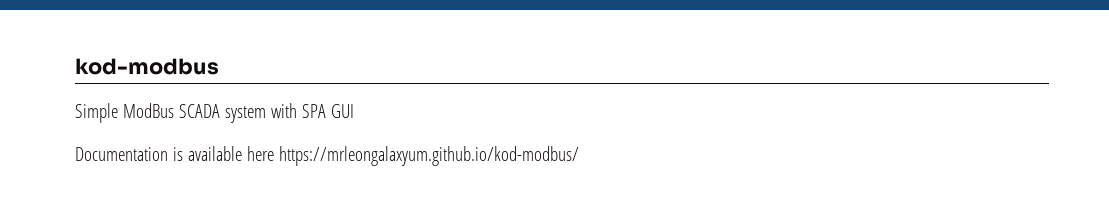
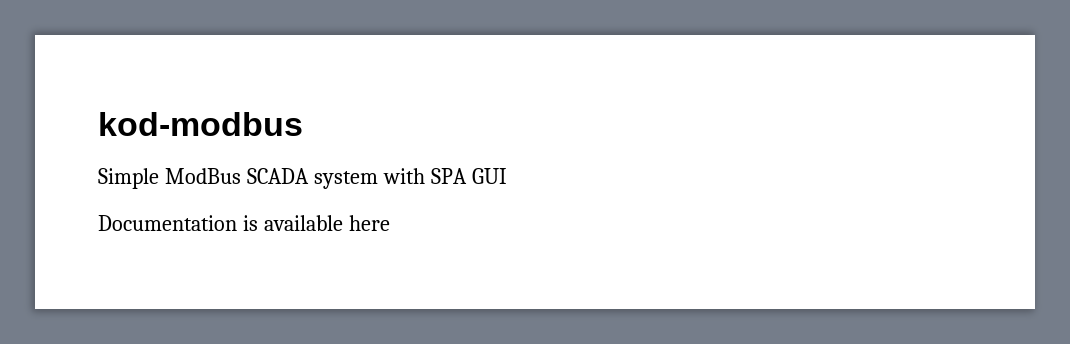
[278,146,579,166] https://mrleongalaxyum.github.io/kod-modbus/ -> (390, 223) none

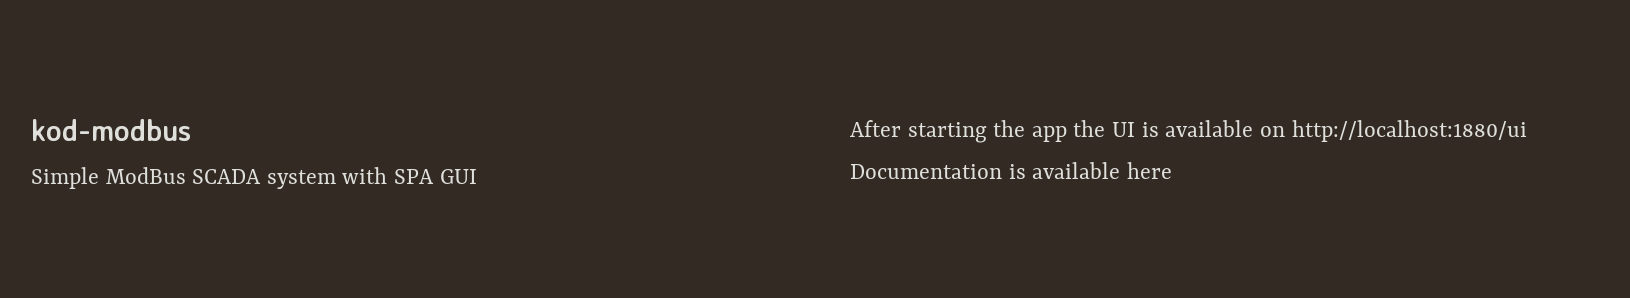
(507, 176) none -> [850,120,1527,143] // After starting the app the UI is available on http://localhost:1880/ui

